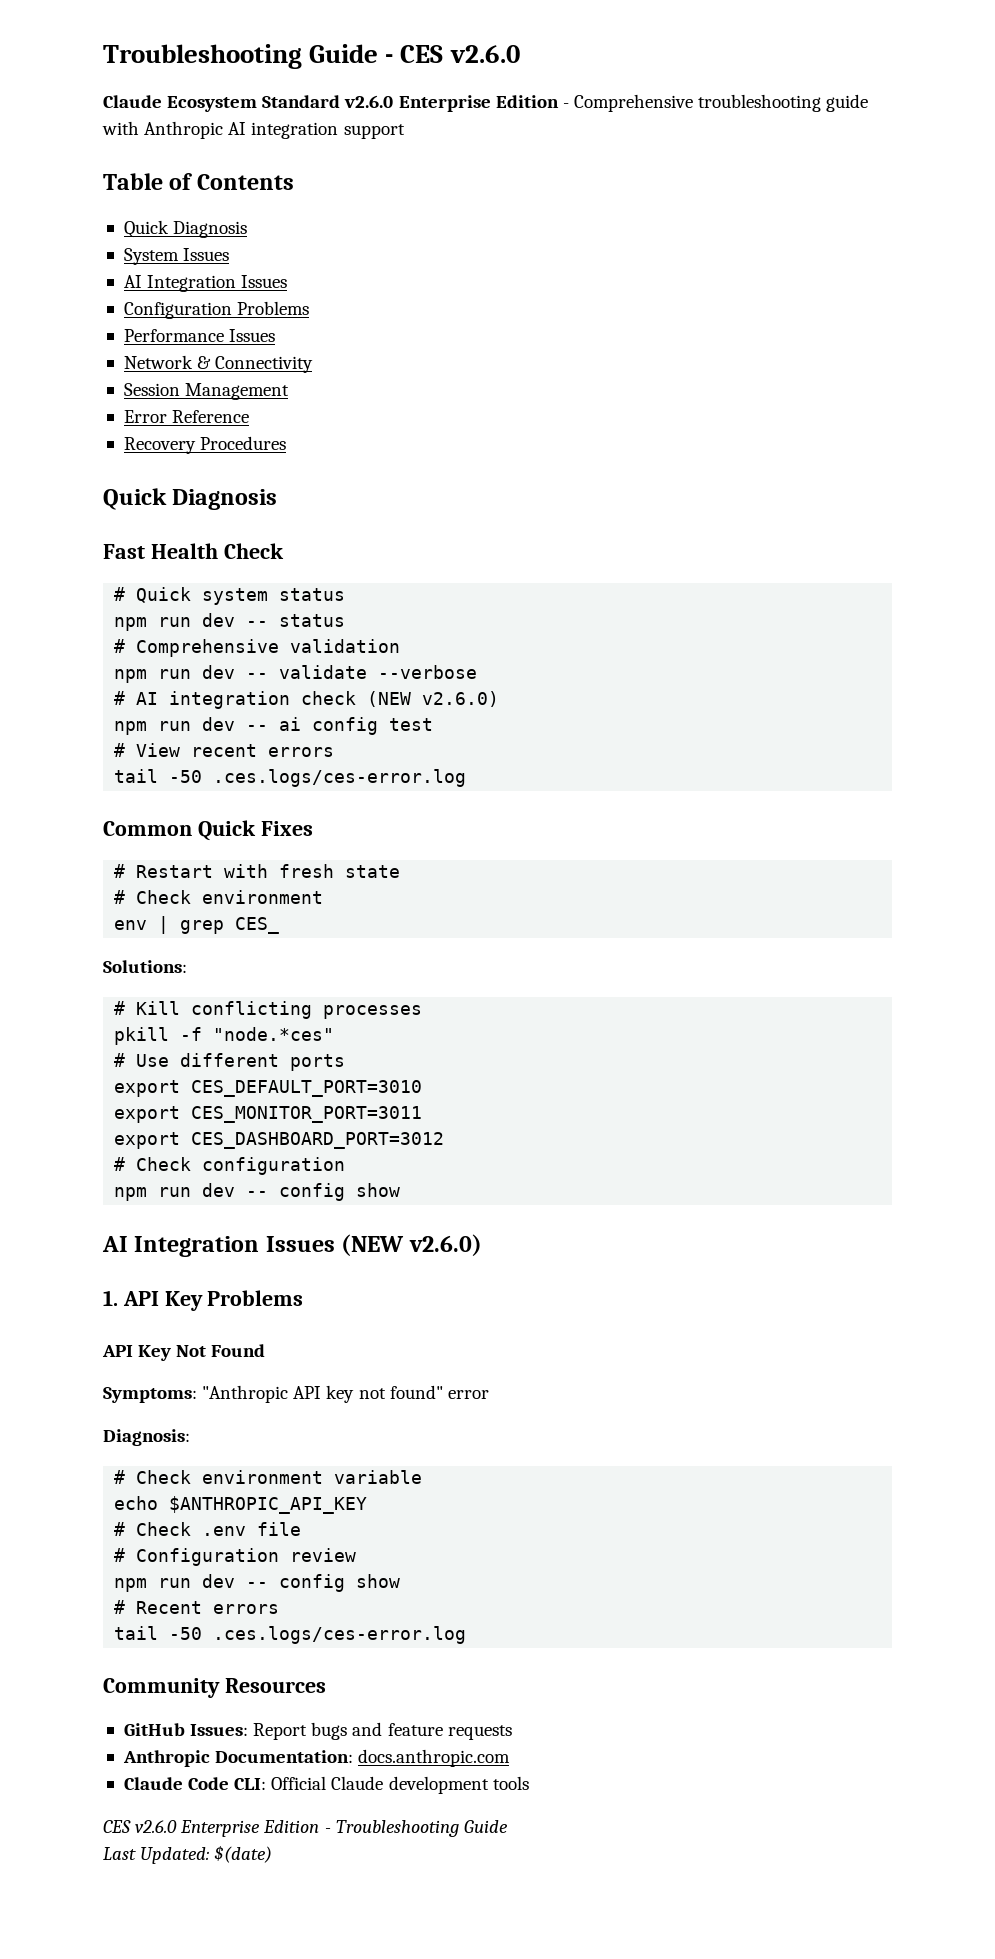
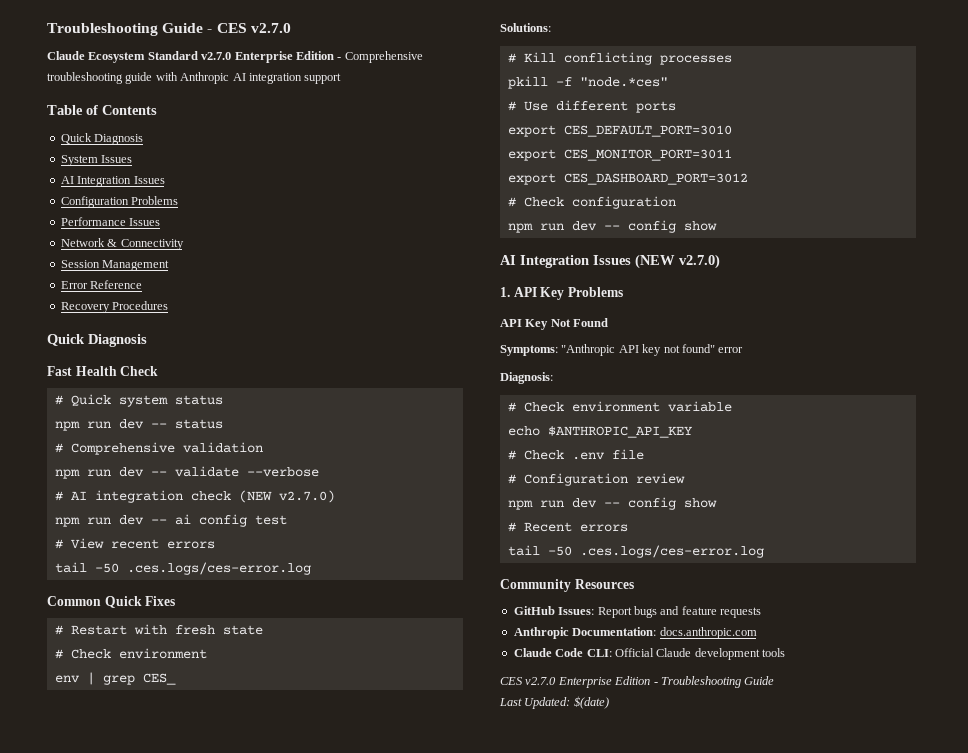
[449,45,520,63] v2.6.0 -> [250,23,291,33] v2.7.0
[344,95,394,108] v2.6.0 -> [201,52,232,60] v2.7.0
[422,691,500,707] v2.6.0) -> [278,490,335,503] v2.7.0)
[408,1234,482,1256] v2.6.0) -> [679,254,720,269] v2.7.0)
[135,1820,178,1833] v2.6.0 -> [525,677,557,685] v2.7.0

